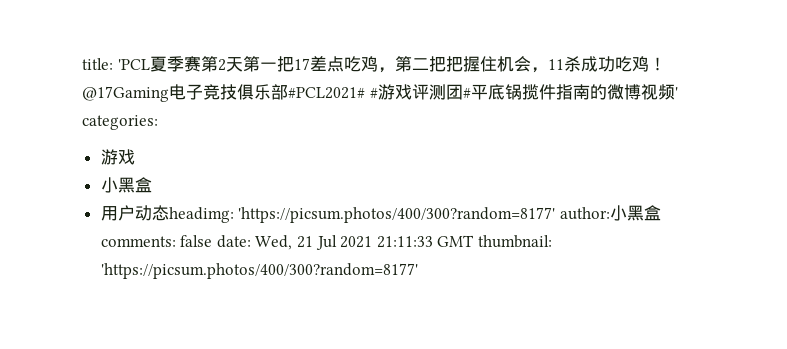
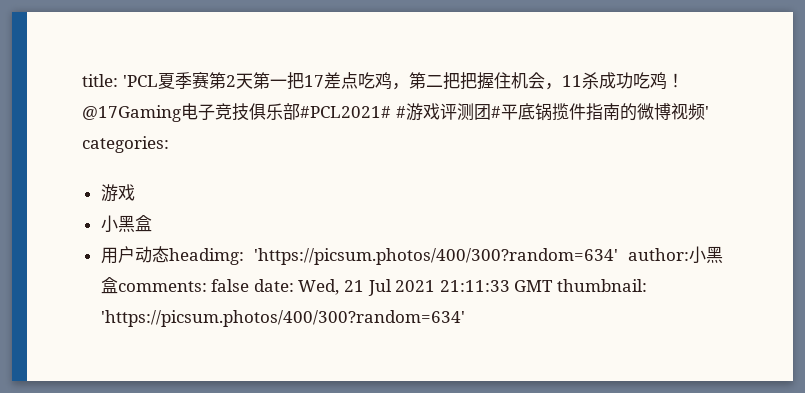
[238,207,556,223] 'https://picsum.photos/400/300?random=8177' -> [253,248,618,265] 'https://picsum.photos/400/300?random=634'
[100,263,418,279] 'https://picsum.photos/400/300?random=8177' -> [100,310,465,327] 'https://picsum.photos/400/300?random=634'

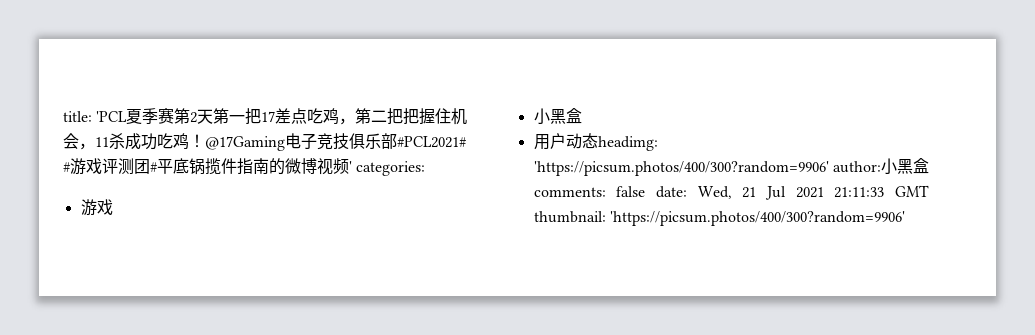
[253,248,618,265] 'https://picsum.photos/400/300?random=634' -> [533,161,829,176] 'https://picsum.photos/400/300?random=9906'
[100,310,465,327] 'https://picsum.photos/400/300?random=634' -> [609,211,905,226] 'https://picsum.photos/400/300?random=9906'

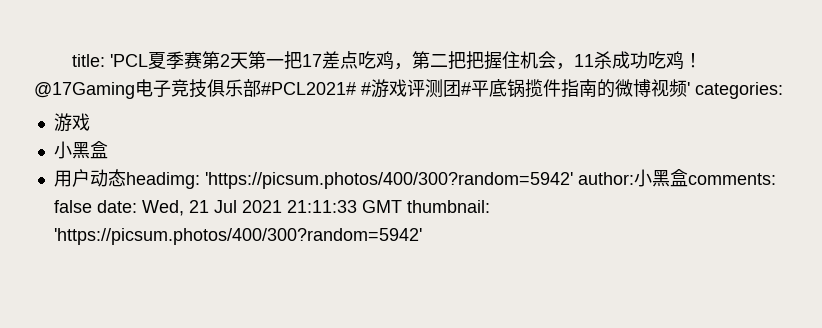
[533,161,829,176] 'https://picsum.photos/400/300?random=9906' -> [204,172,573,189] 'https://picsum.photos/400/300?random=5942'
[609,211,905,226] 'https://picsum.photos/400/300?random=9906' -> [53,228,422,245] 'https://picsum.photos/400/300?random=5942'

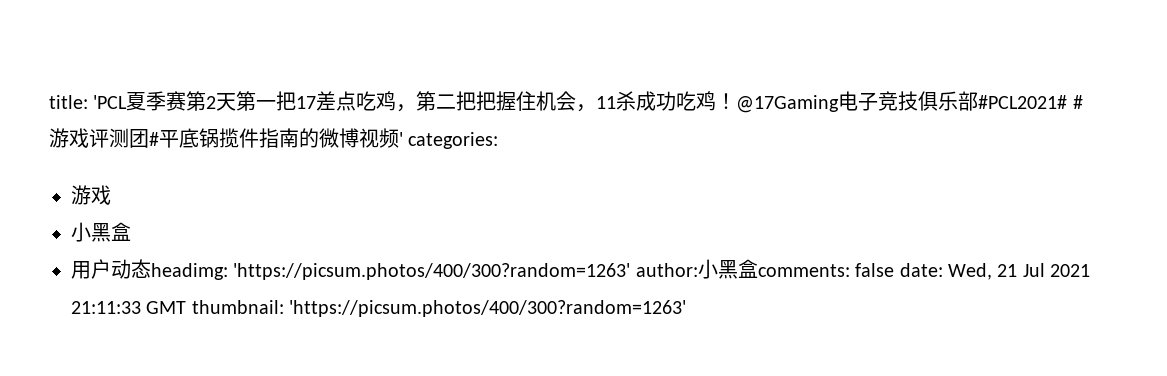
[204,172,573,189] 'https://picsum.photos/400/300?random=5942' -> [233,263,631,280] 'https://picsum.photos/400/300?random=1263'
[53,228,422,245] 'https://picsum.photos/400/300?random=5942' -> [289,300,687,317] 'https://picsum.photos/400/300?random=1263'

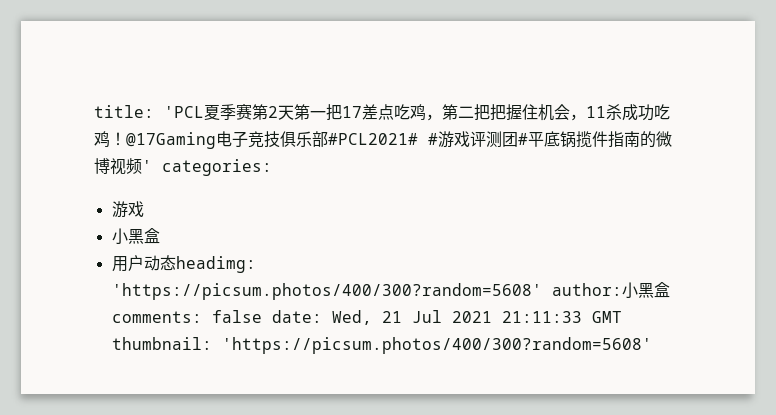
[233,263,631,280] 'https://picsum.photos/400/300?random=1263' -> [111,283,542,300] 'https://picsum.photos/400/300?random=5608'
[289,300,687,317] 'https://picsum.photos/400/300?random=1263' -> [221,337,652,354] 'https://picsum.photos/400/300?random=5608'

